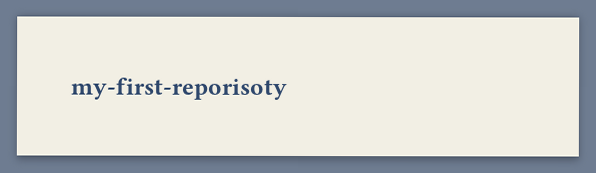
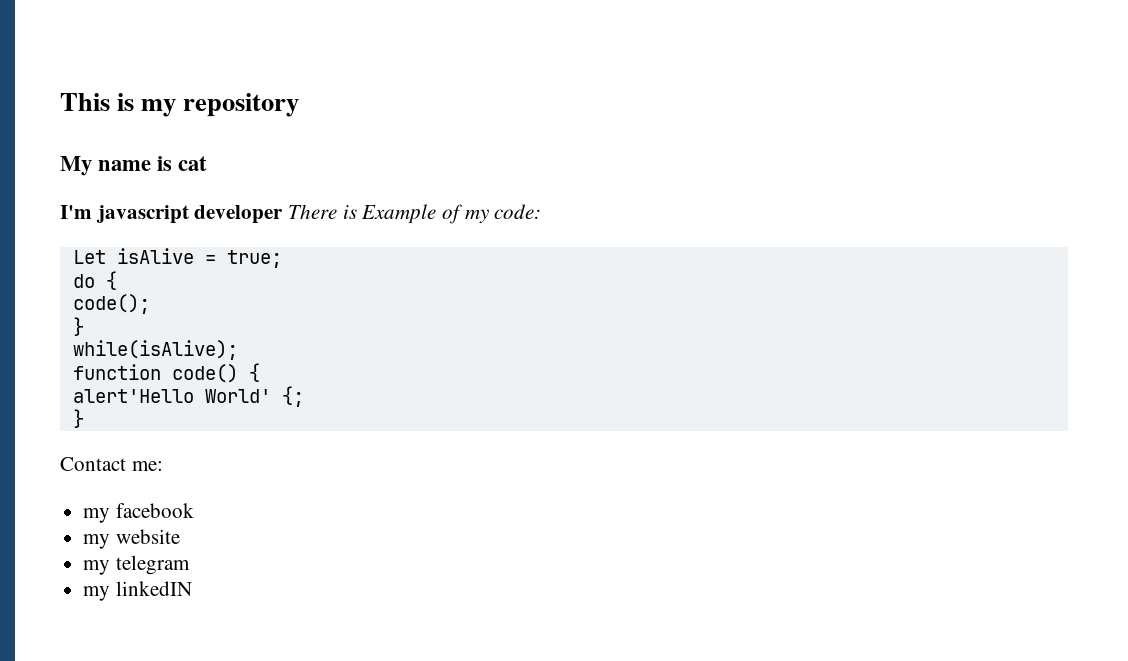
[70,77,288,100] my-first-reporisoty -> [60,93,300,117] [60,156,208,176] [60,204,542,224] [72,248,282,268] [72,271,117,290] [72,294,150,314] [72,317,84,336] [72,340,238,360] [72,363,260,383] [72,386,304,407] [72,409,84,428] [60,457,163,471] [83,503,194,523] [83,529,180,549] [83,555,190,575] [83,581,192,601] This is my repository // My name is cat // I'm javascript developer There is Example of my code: // Let isAlive = true; // do { // code(); // } // while(isAlive); // function code() { // alert'Hello World' {; // } // Contact me: // my facebook // my website // my telegram // my linkedIN

